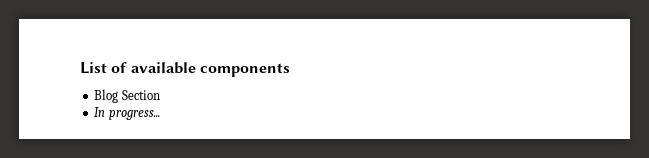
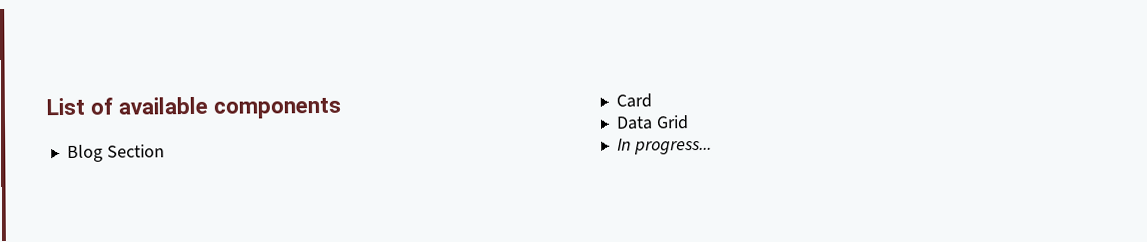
(160, 95) none -> [615,93,652,108] [615,115,689,130] // Card // Data Grid

